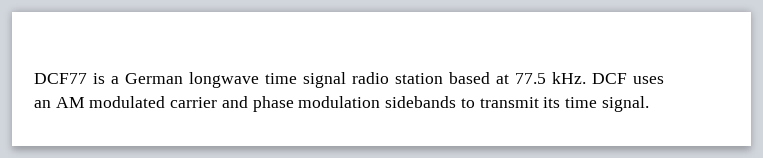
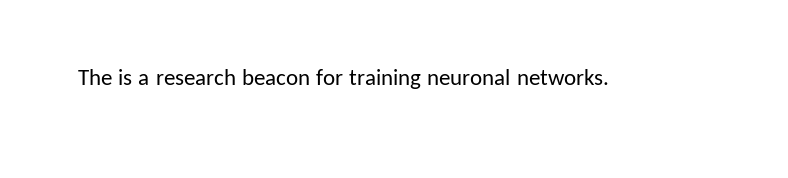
[34,73,87,84] DCF77 -> [78,69,112,85] The
[125,72,664,88] [34,96,649,112] German longwave time signal radio station based at 77.5 kHz. DCF uses an AM modulated carrier and phase modulation sidebands to transmit its time signal. -> [155,69,609,89] research beacon for training neuronal networks.

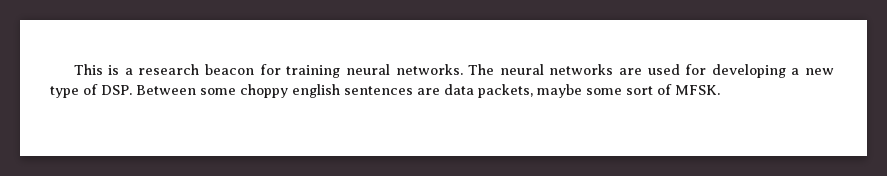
[78,69,112,85] The -> [73,64,103,75] This
[427,69,609,85] neuronal networks. -> [345,64,834,78] [50,84,720,98] neural networks. The neural networks are used for developing a new type of DSP. Between some choppy english sentences are data packets, maybe some sort of MFSK.

